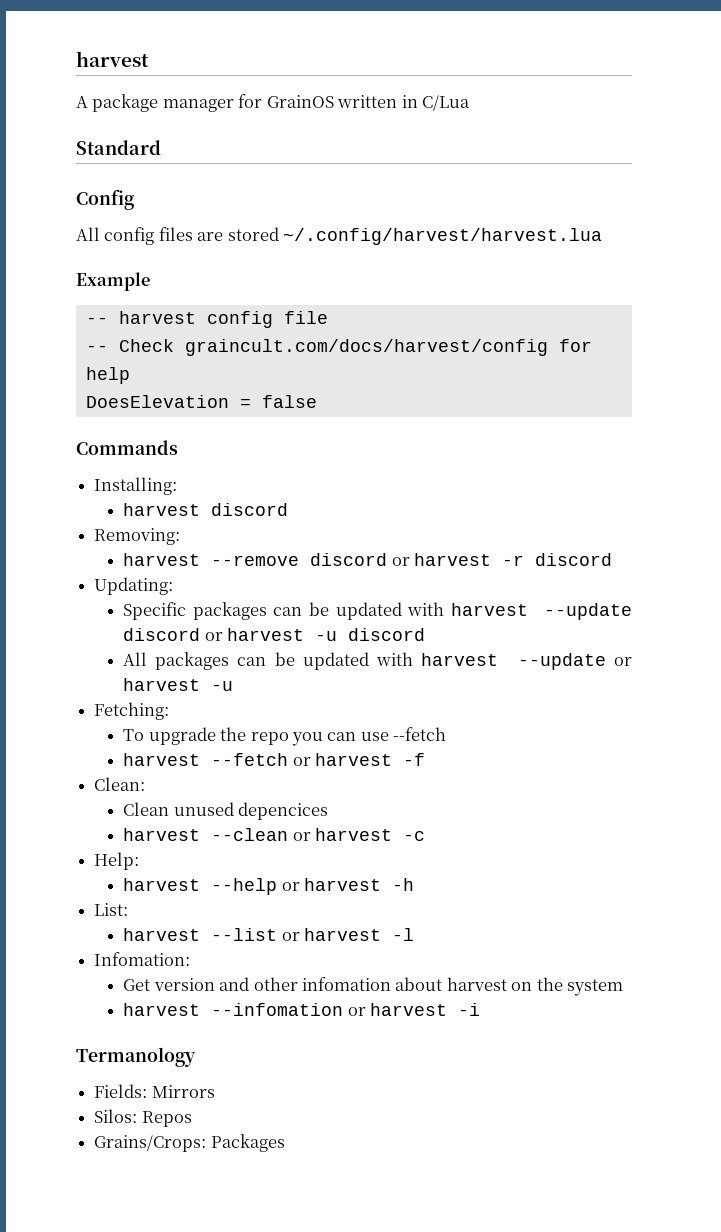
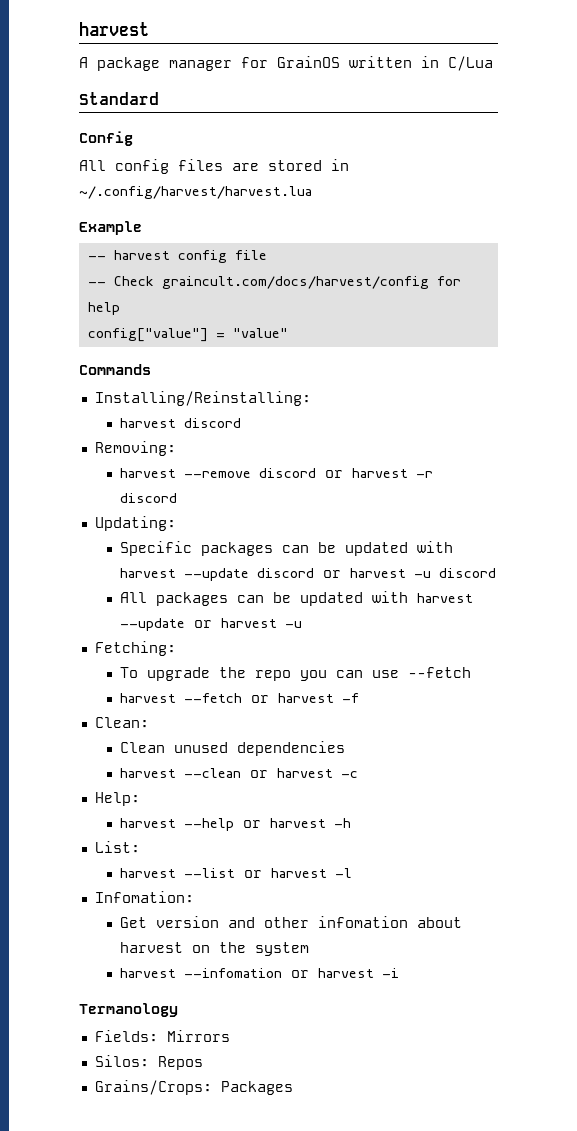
(279, 234) none -> [331,159,349,171] in
[85,395,317,408] DoesElevation = false -> [87,328,288,342] config["value"] = "value"
[94,477,178,495] Installing: -> [94,391,311,406] Installing/Reinstalling:
[238,802,329,820] depencices -> [237,741,346,756] dependencies

